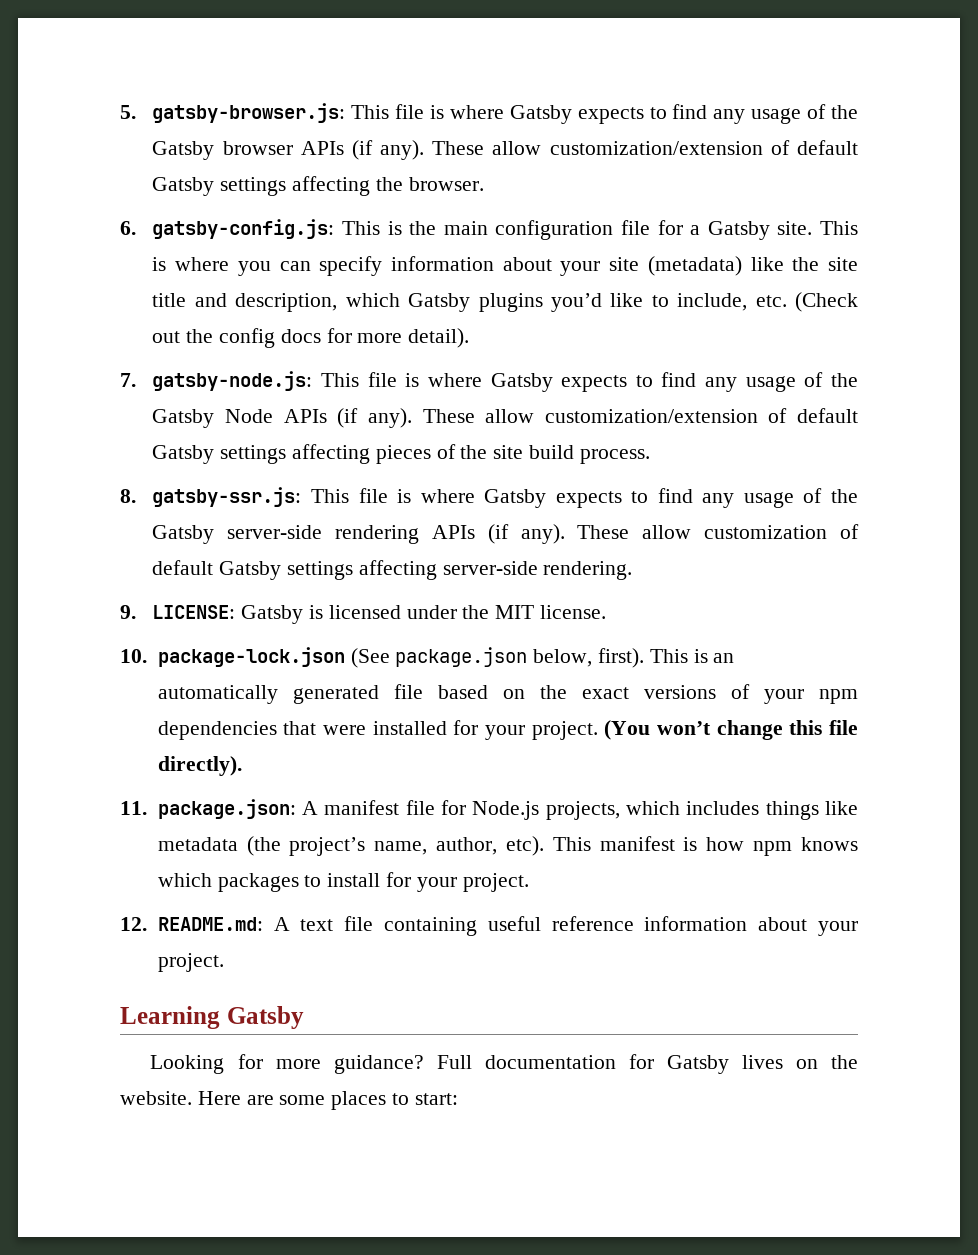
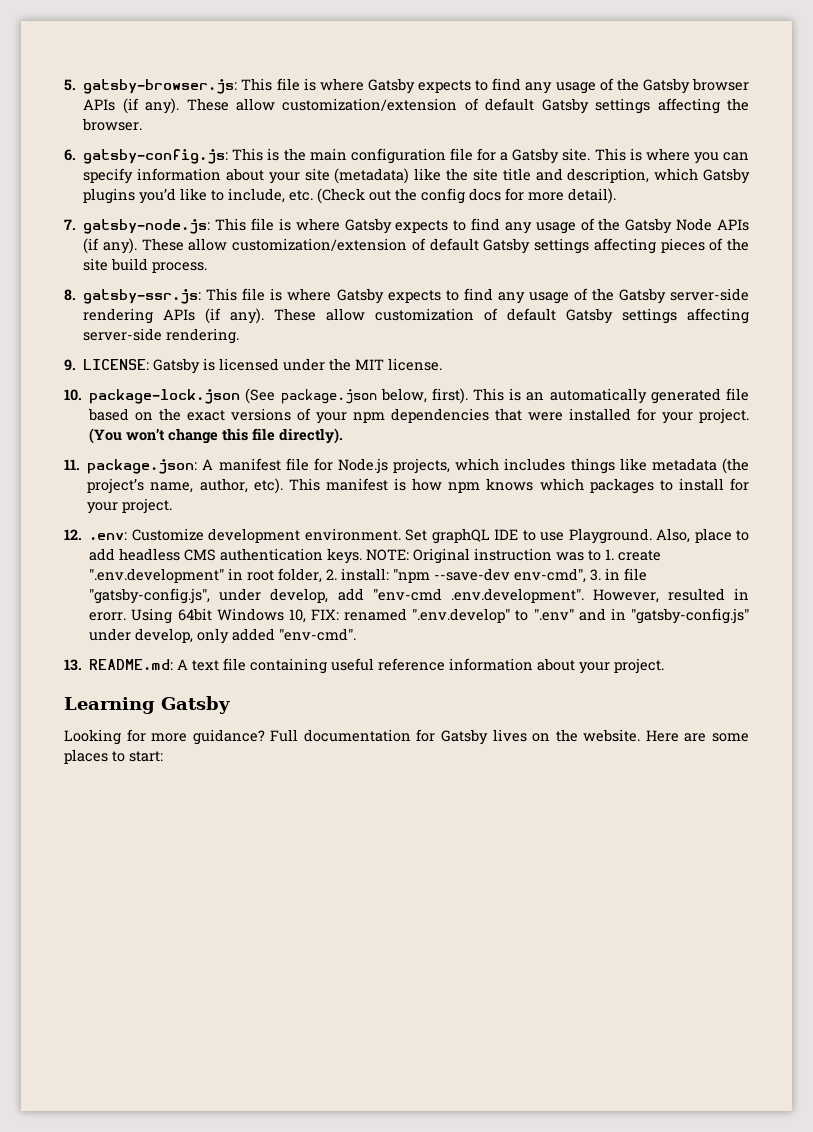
(147, 924) none -> [89,528,749,544] [89,548,662,564] [89,568,648,583] [89,588,749,604] [89,608,749,624] [89,628,357,644] [64,659,82,671] .env: Customize development environment. Set graphQL IDE to use Playground. Also, place to add headless CMS authentication keys. NOTE: Original instruction was to 1. create ".env.development" in root folder, 2. install: "npm --save-dev env-cmd", 3. in file "gatsby-config.js", under develop, add "env-cmd .env.development". However, resulted in erorr. Using 64bit Windows 10, FIX: renamed ".env.develop" to ".env" and in "gatsby-config.js" under develop, only added "env-cmd". // 13.

